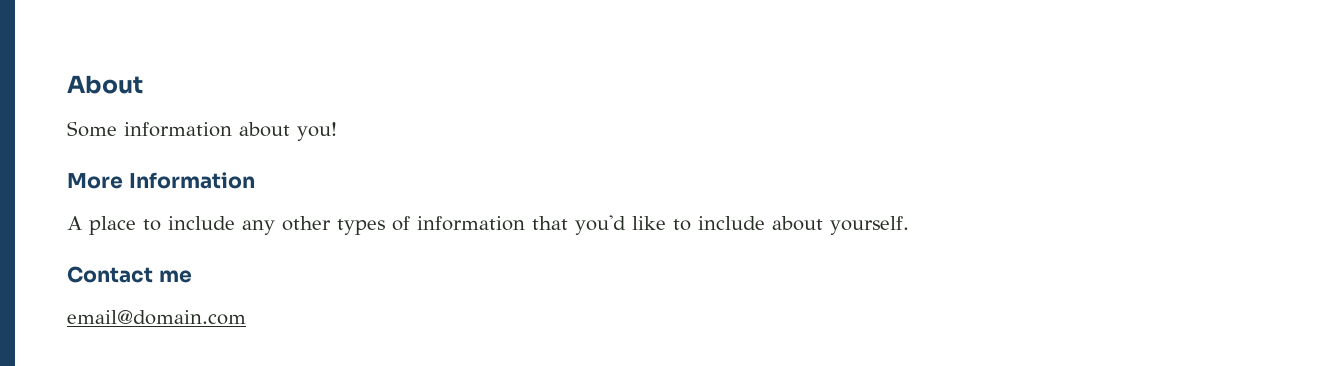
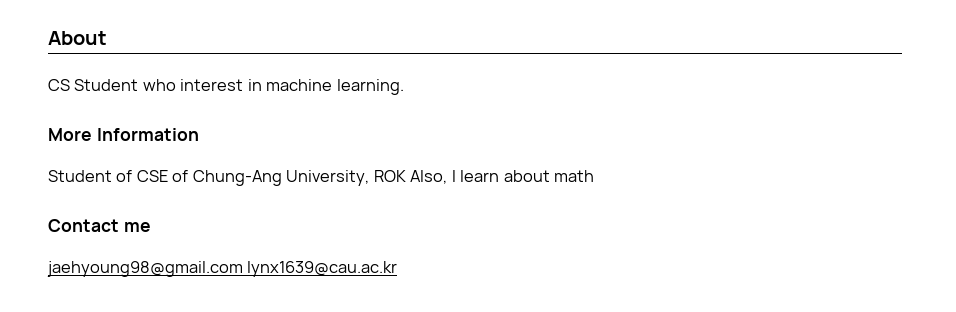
[67,121,337,141] [67,172,255,189] [67,215,909,235] Some information about you! // More Information // A place to include any other types of information that you'd like to include about yourself. -> [48,79,404,95] [48,128,199,141] [48,170,595,186] CS Student who interest in machine learning. // More Information // Student of CSE of Chung-Ang University, ROK Also, I learn about math
[67,310,246,325] email@domain.com -> [47,261,398,277] jaehyoung98@gmail.com lynx1639@cau.ac.kr

